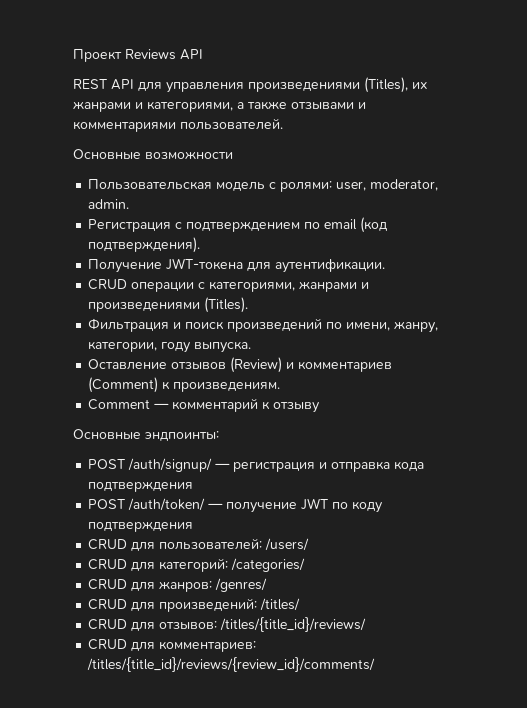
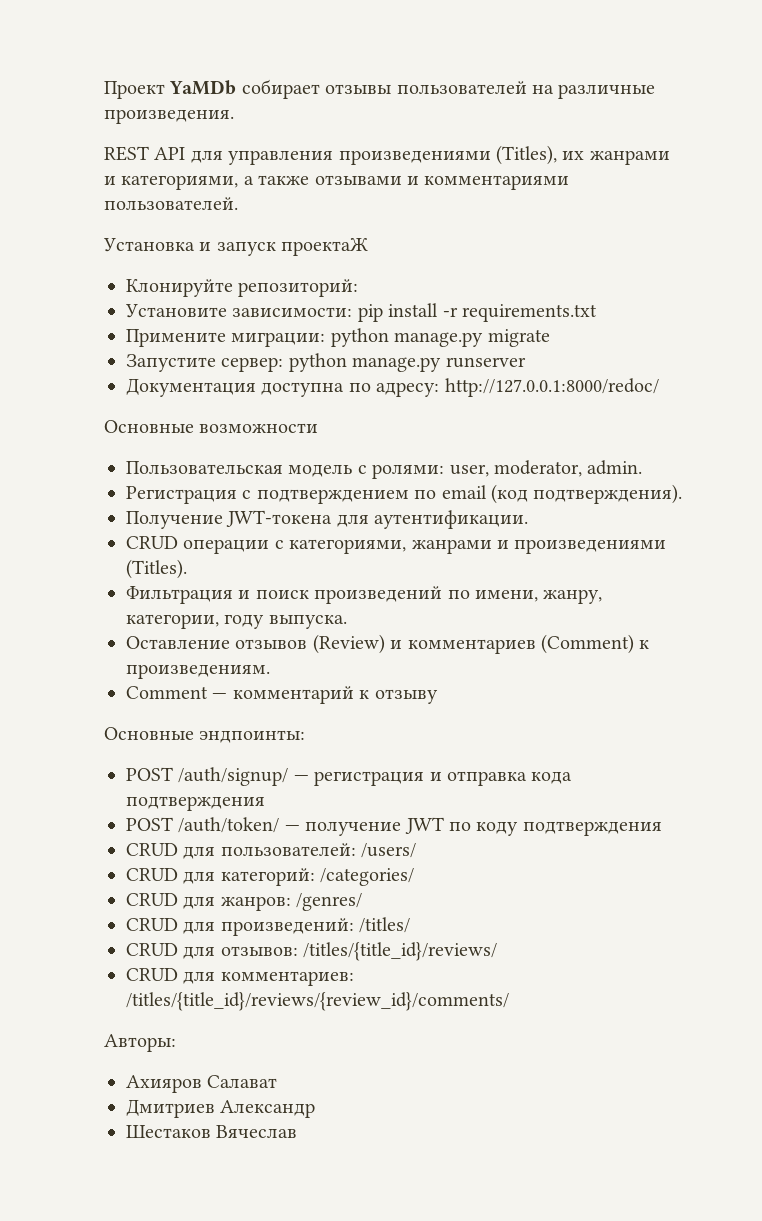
[125,49,203,60] Reviews API -> [169,79,656,99] [104,109,234,124] YaMDb собирает отзывы пользователей на различные произведения.
(283, 124) none -> [103,238,369,256] [126,279,359,297] [125,303,597,322] [126,328,550,347] [126,353,526,372] [126,378,659,397] // Установка и запуск проектаЖ // Клонируйте репозиторий: // Установите зависимости: pip install -r requirements.txt // Примените миграции: python manage.py migrate // Запустите сервер: python manage.py runserver // Документация доступна по адресу: http://127.0.0.1:8000/redoc/
(376, 664) none -> [104,1034,176,1052] [126,1075,278,1093] [126,1099,316,1118] [126,1125,298,1139] // Авторы: // Ахияров Салават // Дмитриев Александр // Шестаков Вячеслав

